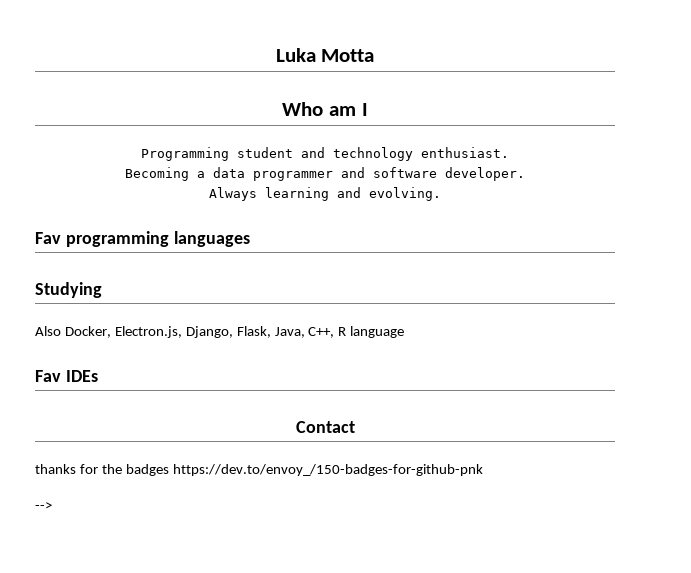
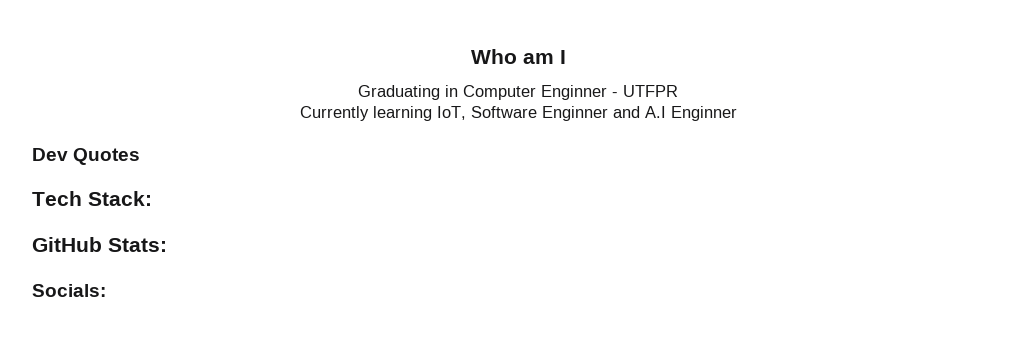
[275,48,375,62] Luka Motta // -> (470, 56) none
[141,147,509,161] [125,167,525,181] [209,187,441,201] [35,231,250,247] [35,282,102,298] [35,326,405,338] [35,370,98,382] [295,421,355,433] [35,464,483,476] [35,502,52,510] Programming student and technology enthusiast. // Becoming a data programmer and software developer. // Always learning and evolving. // Fav programming languages // Studying // Also Docker, Electron.js, Django, Flask, Java, C++, R language // Fav IDEs // Contact // thanks for the badges https://dev.to/envoy_/150-badges-for-github-pnk // --> -> [358,85,678,100] [299,106,737,121] [32,148,141,165] [32,191,152,206] [32,237,167,252] [32,284,106,297] Graduating in Computer Enginner - UTFPR // Currently learning IoT, Software Enginner and A.I Enginner // Dev Quotes // Tech Stack: // GitHub Stats: // Socials:

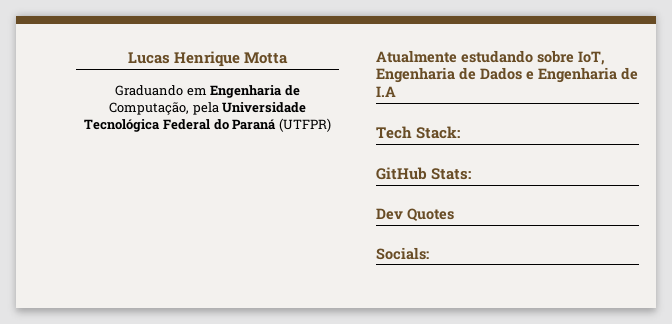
[470,49,566,64] [358,85,678,100] [299,106,737,121] [32,148,141,165] Who am I // Graduating in Computer Enginner - UTFPR // Currently learning IoT, Software Enginner and A.I Enginner // Dev Quotes -> [127,51,289,67] [115,85,300,98] [108,102,307,115] [84,118,331,132] [376,50,605,65] [376,67,638,83] [376,86,396,97] Lucas Henrique Motta // Graduando em Engenharia de Computação, pela Universidade Tecnológica Federal do Paraná (UTFPR) // Atualmente estudando sobre IoT, Engenharia de Dados e Engenharia de I.A
(167, 245) none -> [376,208,454,221] // Dev Quotes

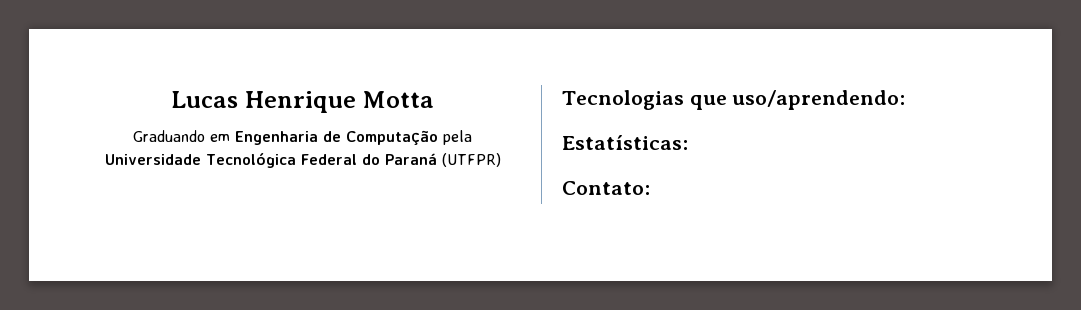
[108,102,189,115] Computação, -> [346,130,438,145] Computação
[376,50,605,65] [376,67,638,83] [376,86,396,97] [376,126,461,139] [376,167,472,180] [376,208,454,221] [376,247,429,260] Atualmente estudando sobre IoT, Engenharia de Dados e Engenharia de I.A // Tech Stack: // GitHub Stats: // Dev Quotes // Socials: -> [562,90,906,110] [562,135,688,150] [562,181,650,195] Tecnologias que uso/aprendendo: // Estatísticas: // Contato:

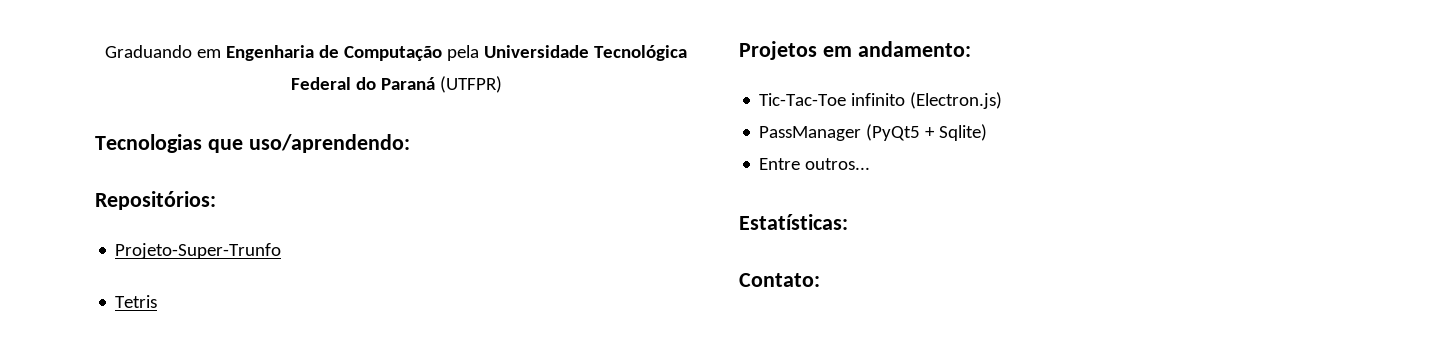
[170,91,435,113] Lucas Henrique Motta // -> (105, 51) none
(906, 100) none -> [95,191,216,210] [115,243,282,259] [115,295,158,308] [739,41,971,60] [759,92,1003,109] [759,124,988,141] [759,158,871,170] // Repositórios: // Projeto-Super-Trunfo // Tetris // Projetos em andamento: // Tic-Tac-Toe infinito (Electron.js) // PassManager (PyQt5 + Sqlite) // Entre outros...

